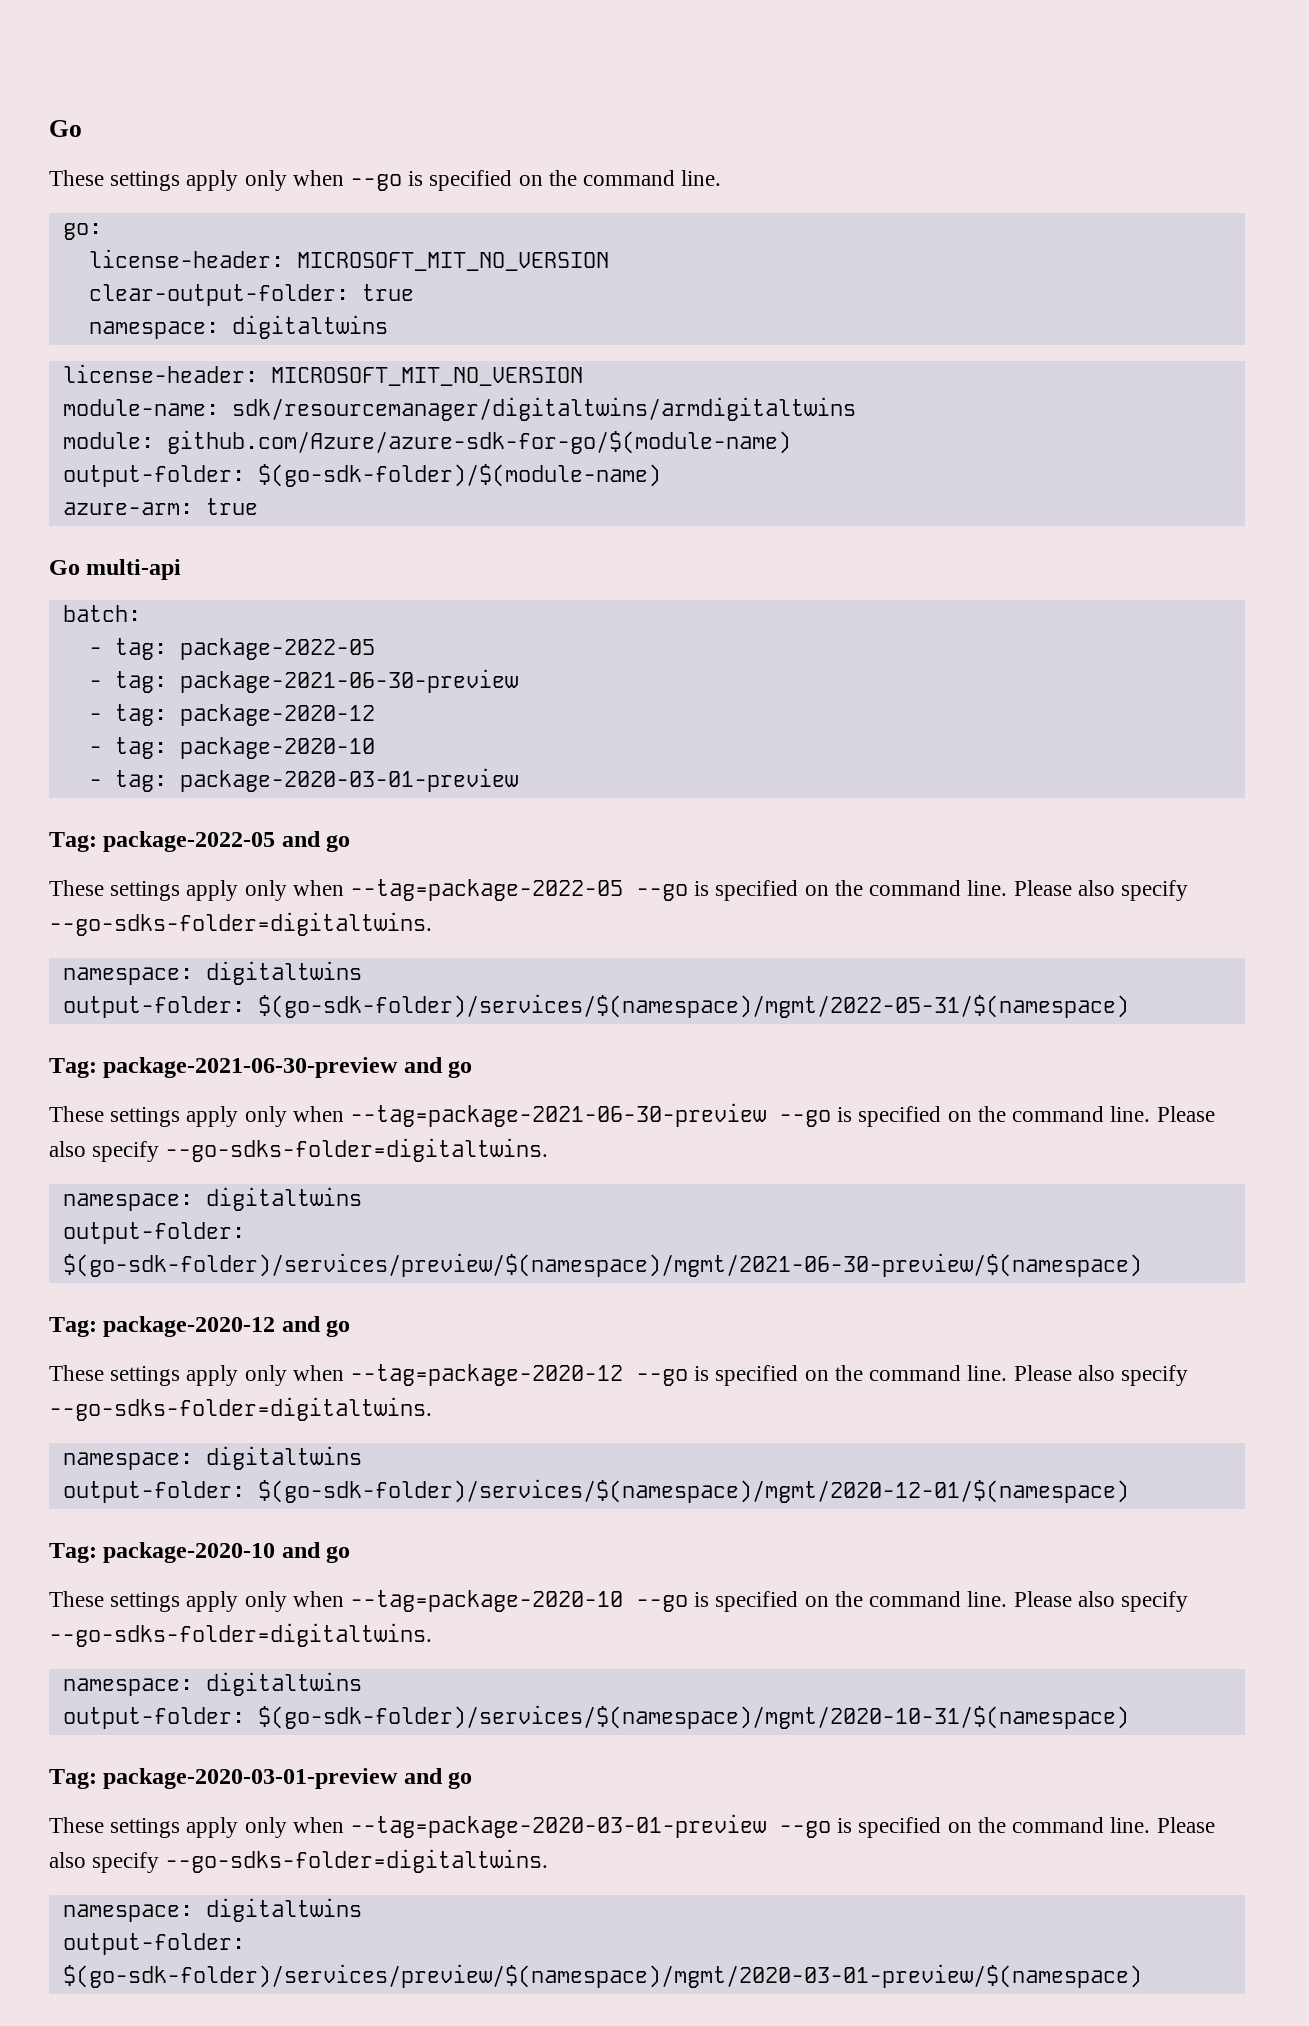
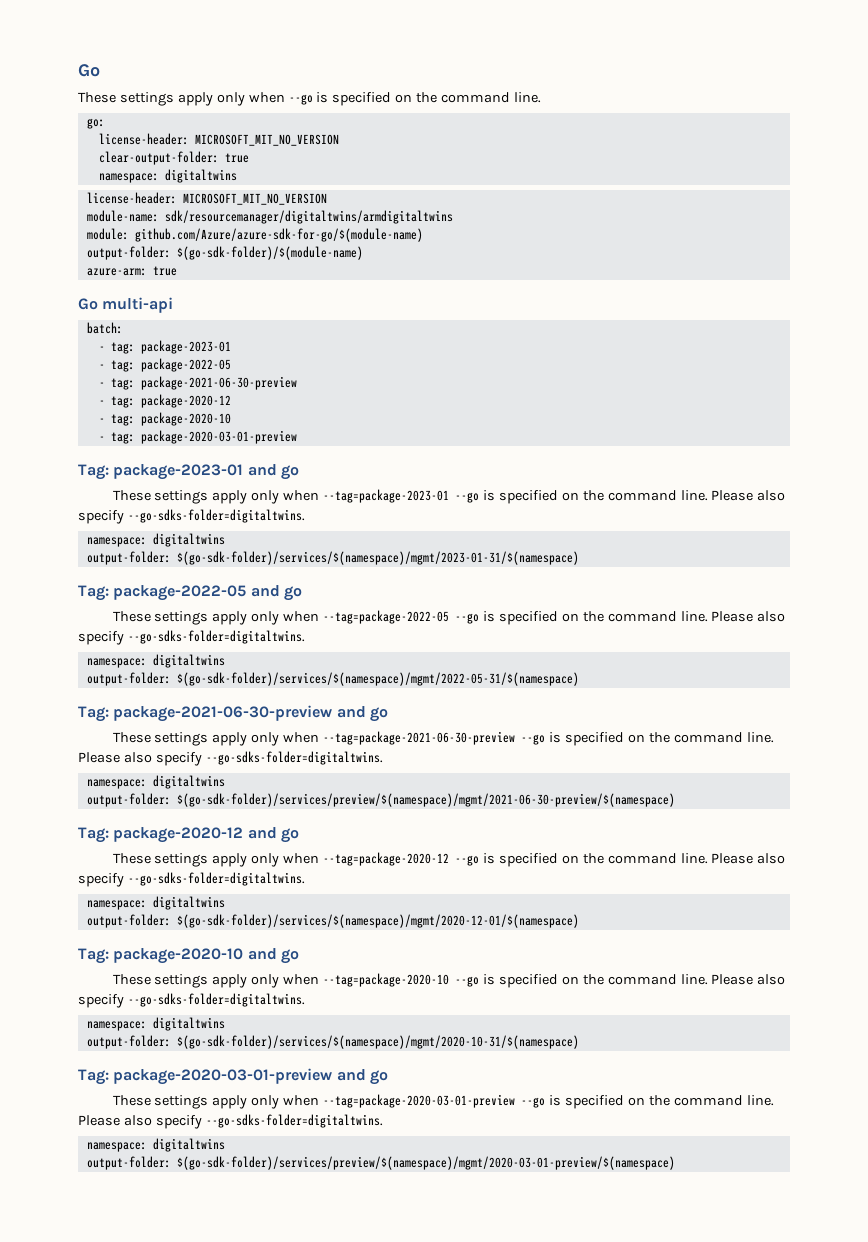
(141, 613) none -> [98,340,231,354] // - tag: package-2023-01
(518, 780) none -> [78,464,299,480] [112,489,786,504] [78,509,305,524] [86,533,225,547] [86,551,579,565] // Tag: package-2023-01 and go // These settings apply only when --tag=package-2023-01 --go is specified on the command line. Please also specify --go-sdks-folder=digitaltwins. // namespace: digitaltwins // output-folder: $(go-sdk-folder)/services/$(namespace)/mgmt/2023-01-31/$(namespace)

